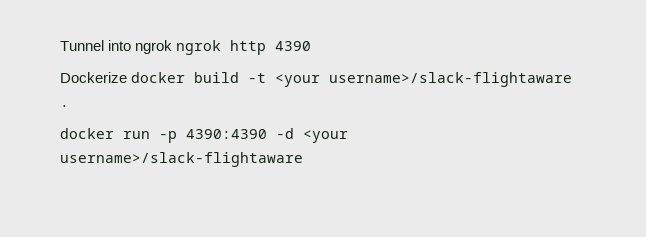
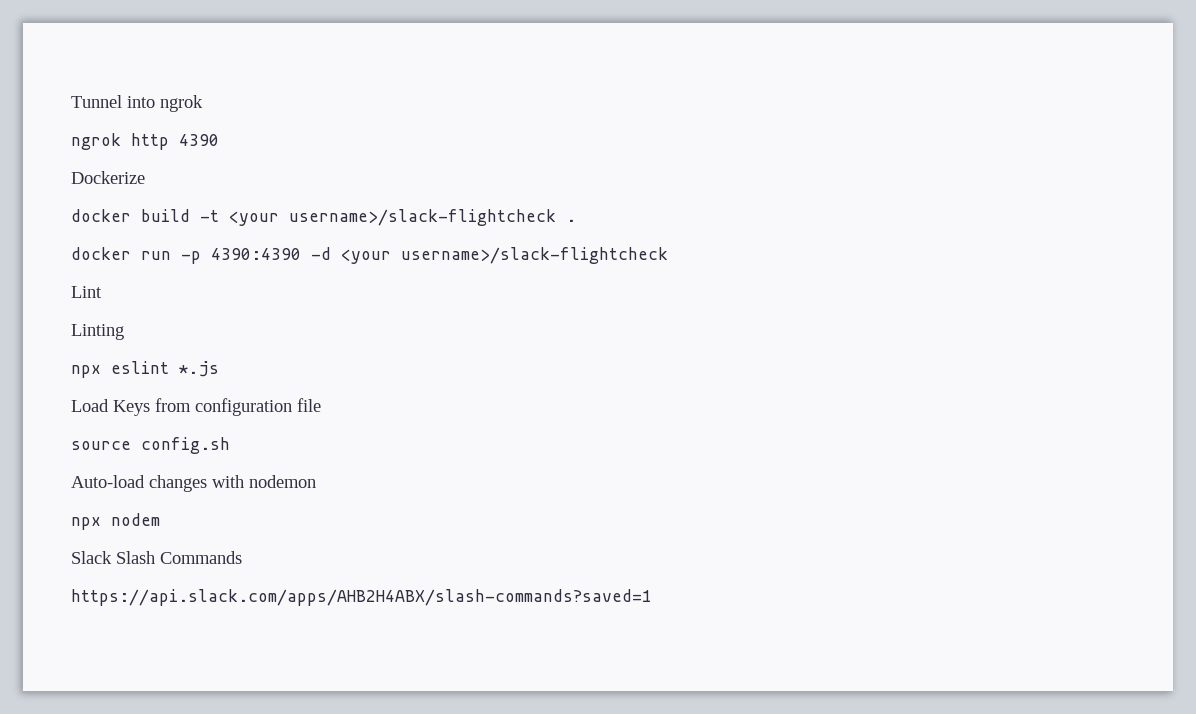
(173, 47) none -> (203, 103) //
(127, 77) none -> (145, 177) //
[329,72,573,87] username>/slack-flightaware -> [289,209,556,226] username>/slack-flightcheck
[60,152,303,167] username>/slack-flightaware -> [401,247,668,264] [71,286,102,298] [71,324,124,340] [71,361,219,378] [71,398,321,416] [71,437,230,454] [71,475,316,492] [71,513,160,530] [71,551,242,564] [71,589,652,606] username>/slack-flightcheck // Lint // Linting // npx eslint *.js // Load Keys from configuration file // source config.sh // Auto-load changes with nodemon // npx nodem // Slack Slash Commands // https://api.slack.com/apps/AHB2H4ABX/slash-commands?saved=1

